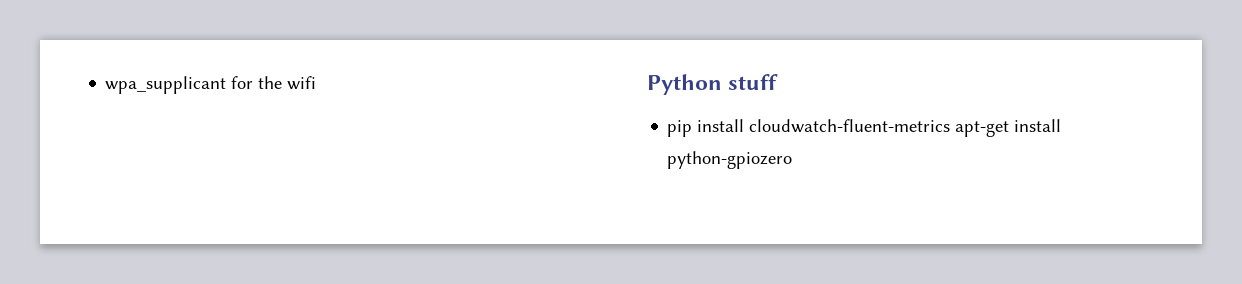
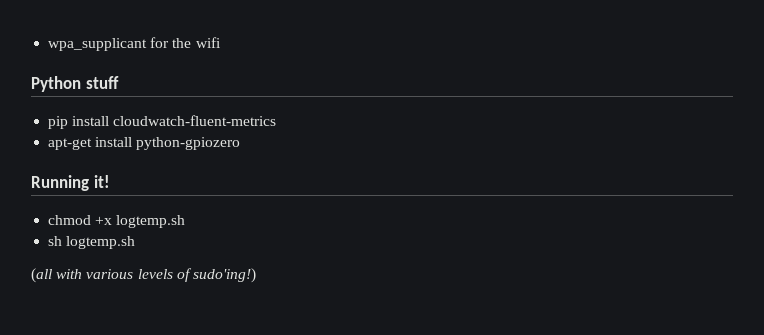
(951, 126) none -> (277, 120) //
(793, 160) none -> [31,175,110,191] [48,215,186,228] [48,236,136,249] [31,268,256,283] // Running it! // chmod +x logtemp.sh // sh logtemp.sh // (all with various levels of sudo'ing!)

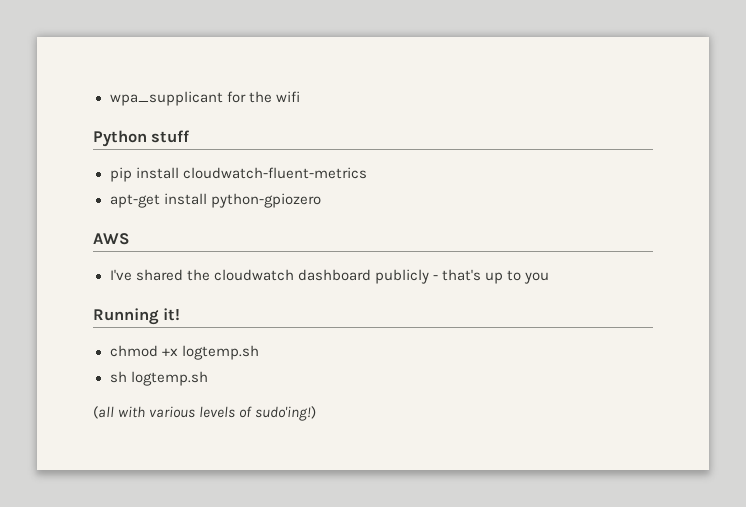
(241, 143) none -> [93,233,130,245] [109,269,549,284] // AWS // I've shared the cloudwatch dashboard publicly - that's up to you

